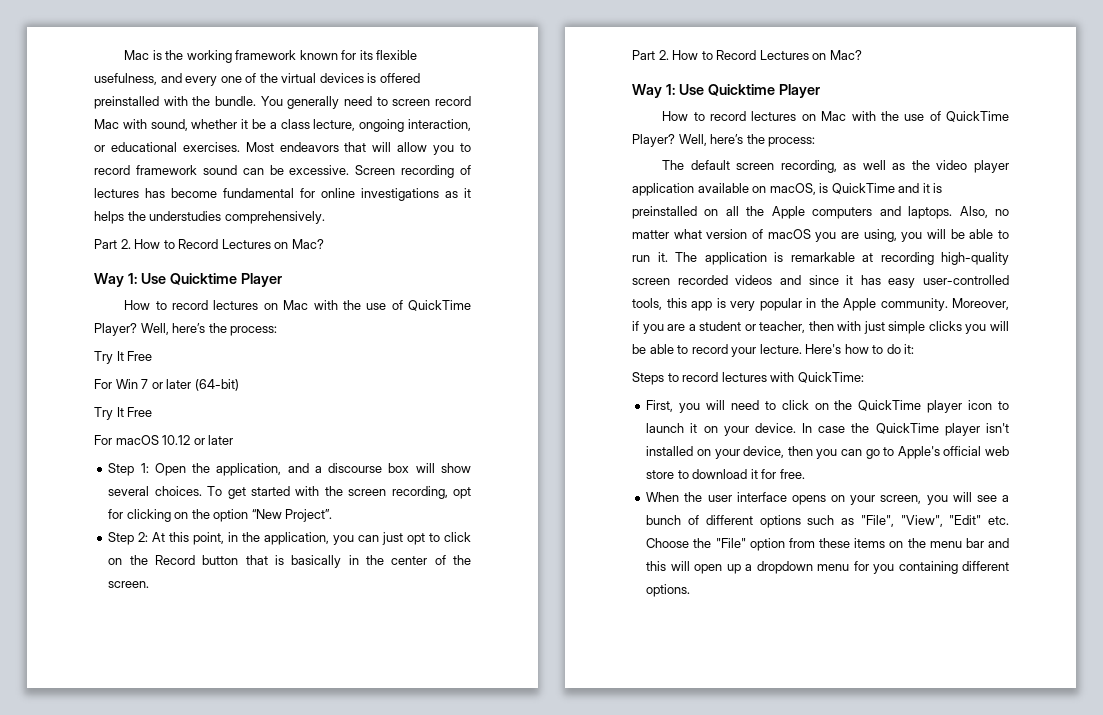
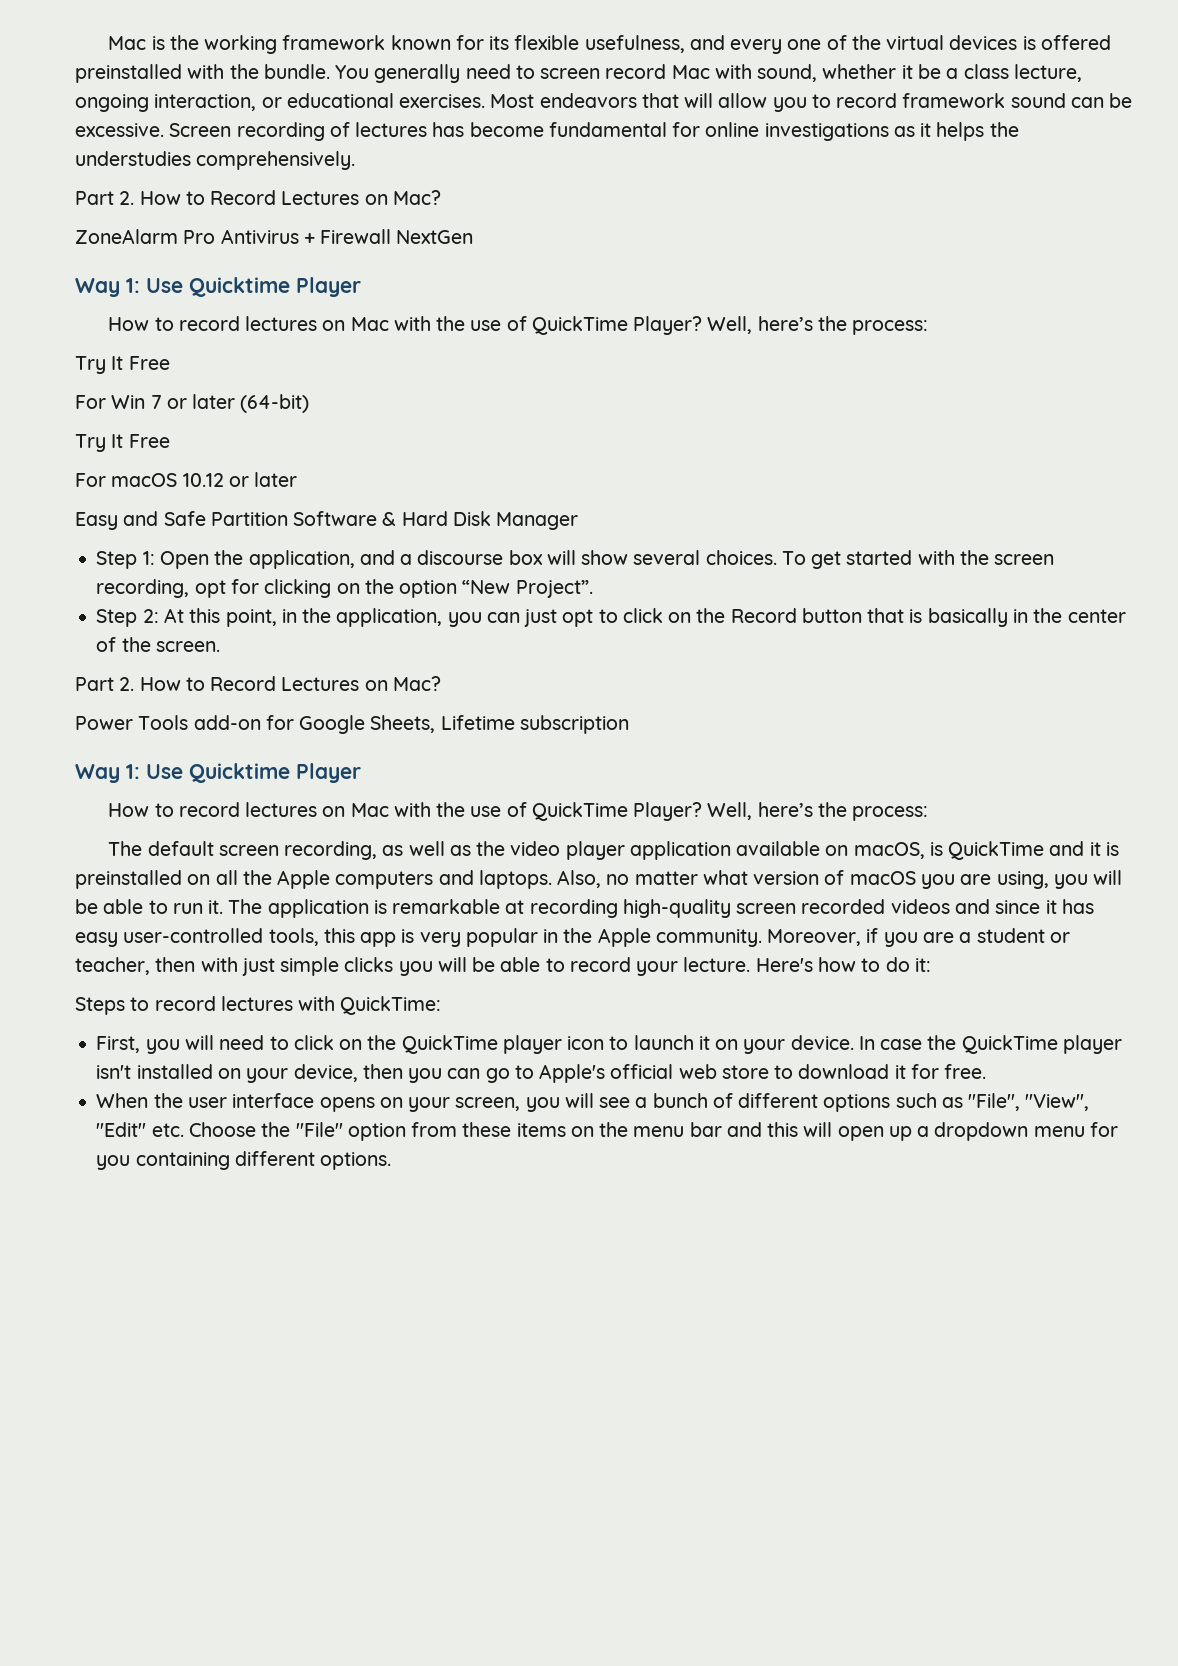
(324, 244) none -> [75,229,474,244] // ZoneAlarm Pro Antivirus + Firewall NextGen
(234, 440) none -> [75,511,579,530] // Easy and Safe Partition Software & Hard Disk Manager
(862, 55) none -> [75,715,629,734] // Power Tools add-on for Google Sheets, Lifetime subscription

